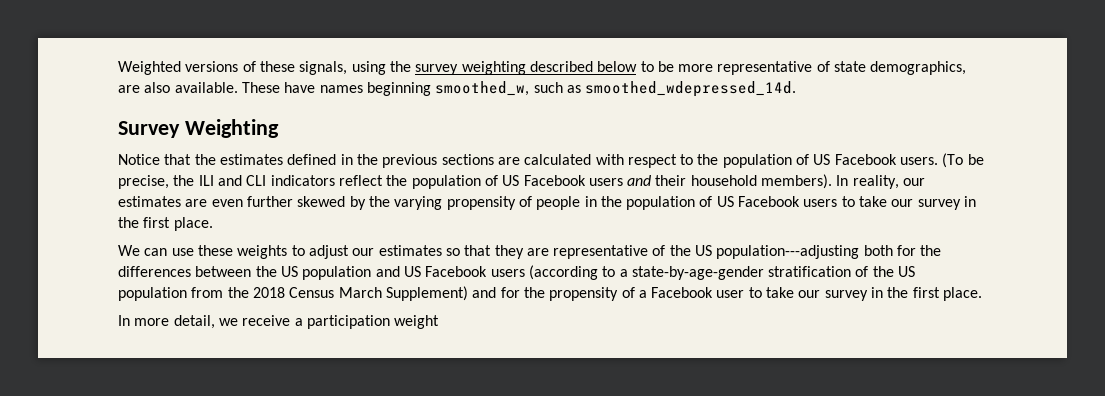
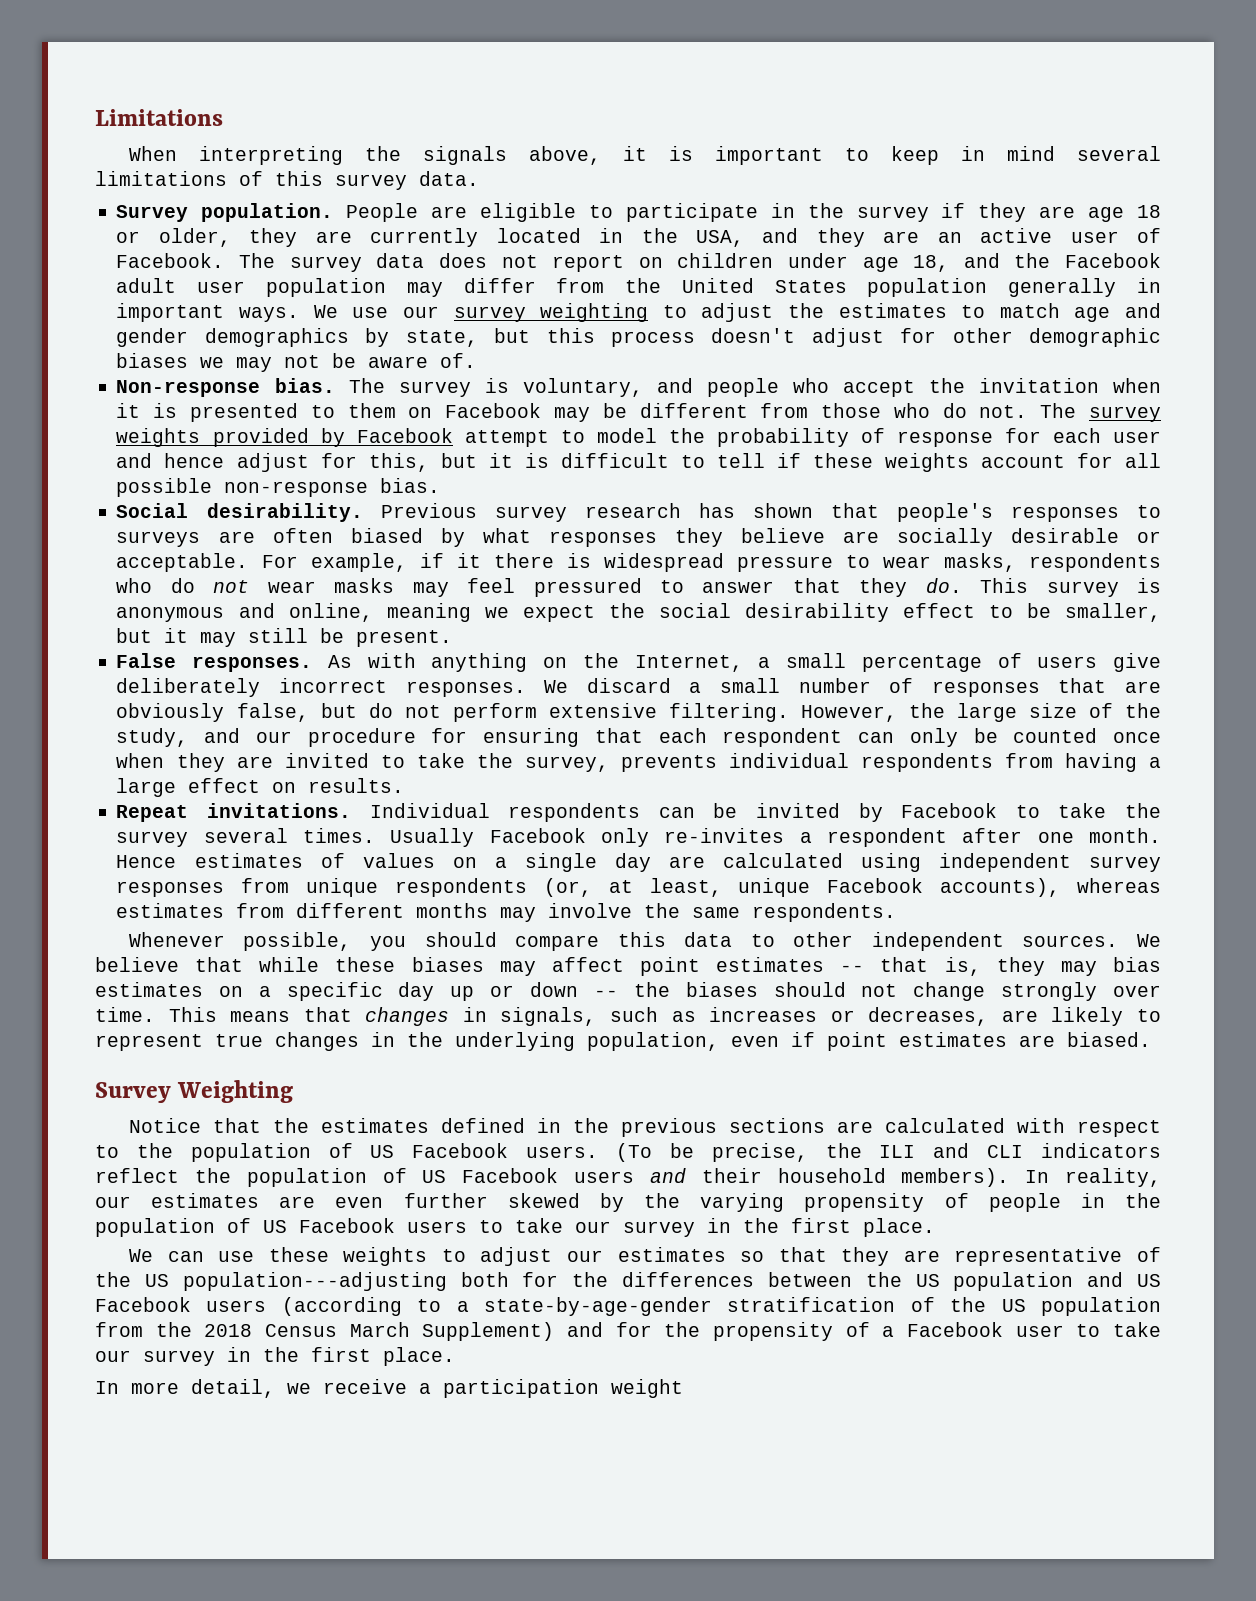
[118,61,967,75] [118,81,797,97] Weighted versions of these signals, using the survey weighting described below to be more representative of state demographics, are also available. These have names beginning smoothed_w, such as smoothed_wdepressed_14d. -> [95,109,223,126] [128,146,1161,165] [95,171,479,190] [116,203,1161,222] [116,228,1161,247] [116,253,1161,272] [116,278,1161,297] [116,303,1161,322] [116,328,1161,347] [116,353,477,372] [116,378,1161,397] [116,403,1161,422] [116,428,1161,447] [116,453,1161,472] [116,478,441,497] [116,503,1161,522] [116,528,1161,547] [116,553,1161,572] [116,578,1161,597] [116,603,1161,622] [116,628,453,647] [116,653,1161,672] [116,678,1161,697] [116,703,1161,722] [116,728,1161,747] [116,753,1161,772] [116,778,405,797] [116,803,1162,822] [116,828,1162,847] [116,853,1161,872] [116,878,1161,897] [116,903,897,922] [128,932,1162,951] [95,957,1161,976] [95,982,1161,1001] [95,1007,1161,1026] [95,1032,1151,1051] Limitations // When interpreting the signals above, it is important to keep in mind several limitations of this survey data. // Survey population. People are eligible to participate in the survey if they are age 18 or older, they are currently located in the USA, and they are an active user of Facebook. The survey data does not report on children under age 18, and the Facebook adult user population may differ from the United States population generally in important ways. We use our survey weighting to adjust the estimates to match age and gender demographics by state, but this process doesn't adjust for other demographic biases we may not be aware of. // Non-response bias. The survey is voluntary, and people who accept the invitation when it is presented to them on Facebook may be different from those who do not. The survey weights provided by Facebook attempt to model the probability of response for each user and hence adjust for this, but it is difficult to tell if these weights account for all possible non-response bias. // Social desirability. Previous survey research has shown that people's responses to surveys are often biased by what responses they believe are socially desirable or acceptable. For example, if it there is widespread pressure to wear masks, respondents who do not wear masks may feel pressured to answer that they do. This survey is anonymous and online, meaning we expect the social desirability effect to be smaller, but it may still be present. // False responses. As with anything on the Internet, a small percentage of users give deliberately incorrect responses. We discard a small number of responses that are obviously false, but do not perform extensive filtering. However, the large size of the study, and our procedure for ensuring that each respondent can only be counted once when they are invited to take the survey, prevents individual respondents from having a large effect on results. // Repeat invitations. Individual respondents can be invited by Facebook to take the survey several times. Usually Facebook only re-invites a respondent after one month. Hence estimates of values on a single day are calculated using independent survey responses from unique respondents (or, at least, unique Facebook accounts), whereas estimates from different months may involve the same respondents. // Whenever possible, you should compare this data to other independent sources. We believe that while these biases may affect point estimates -- that is, they may bias estimates on a specific day up or down -- the biases should not change strongly over time. This means that changes in signals, such as increases or decreases, are likely to represent true changes in the underlying population, even if point estimates are biased.

